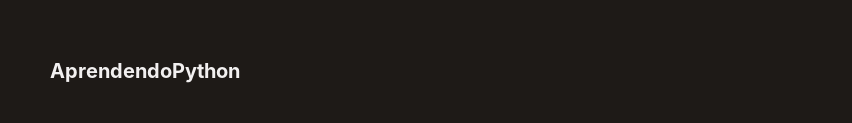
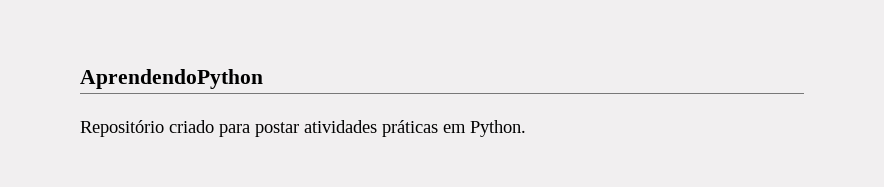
(240, 73) none -> [80,120,526,137] // Repositório criado para postar atividades práticas em Python.

